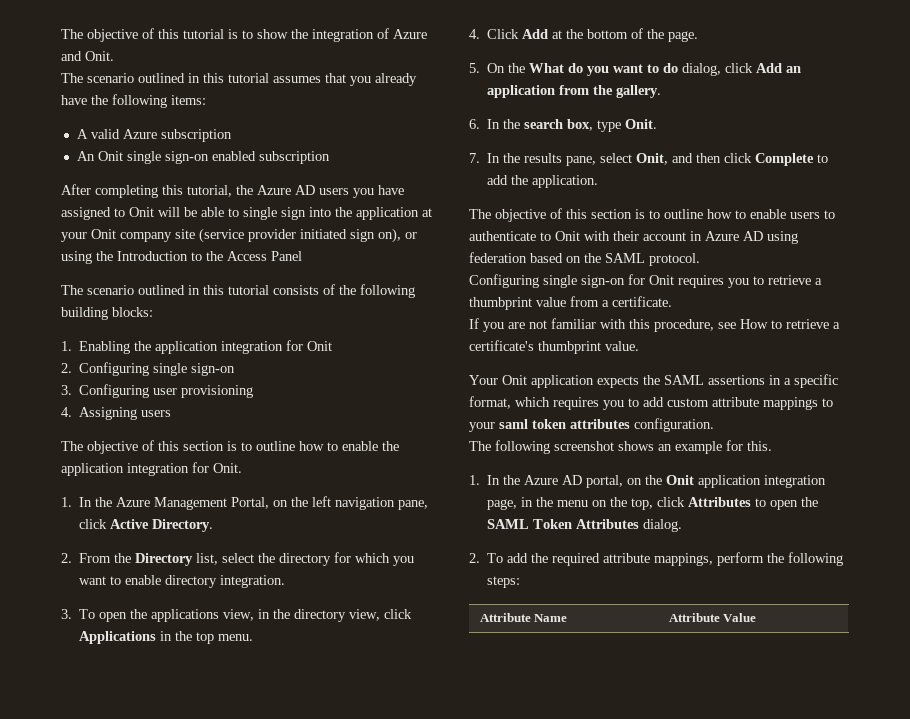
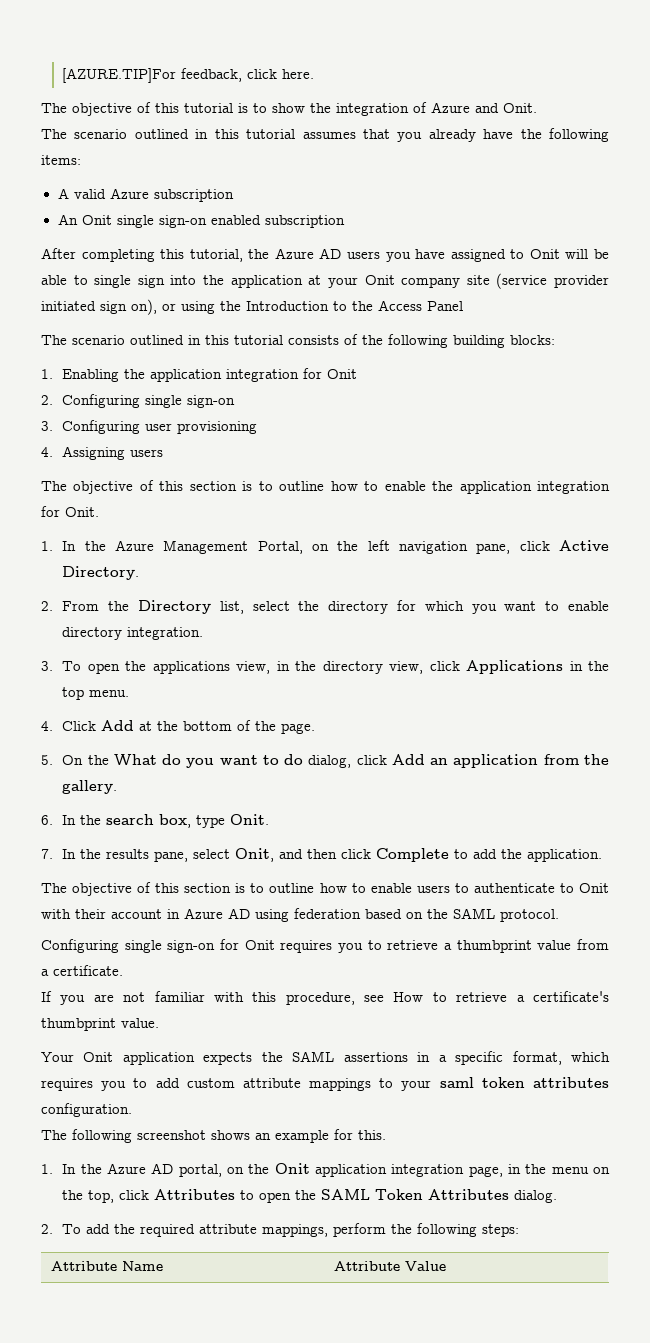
(61, 34) none -> [62,68,315,83] [AZURE.TIP]For feedback, click here. //

